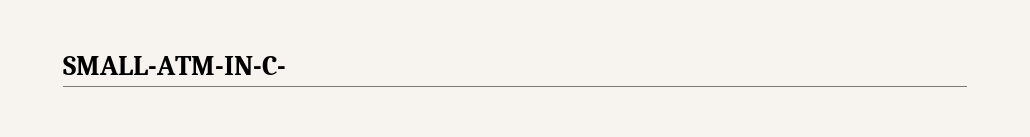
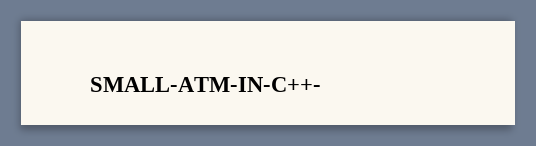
[63,56,286,75] SMALL-ATM-IN-C- -> [90,77,321,92] SMALL-ATM-IN-C++-

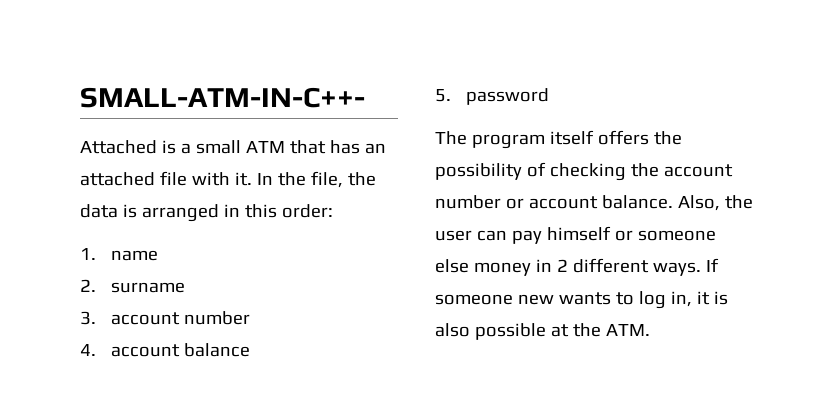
(321, 84) none -> [80,140,386,154] [80,171,376,188] [80,204,333,222] [80,248,158,261] [80,279,185,293] [80,311,250,325] [80,343,250,357] [435,88,549,105] [435,130,682,149] [435,162,733,181] [435,195,753,211] [435,226,716,244] [435,258,719,276] [435,291,728,309] [435,323,650,340] // Attached is a small ATM that has an attached file with it. In the file, the data is arranged in this order: // 1. name // 2. surname // 3. account number // 4. account balance // 5. password // The program itself offers the possibility of checking the account number or account balance. Also, the user can pay himself or someone else money in 2 different ways. If someone new wants to log in, it is also possible at the ATM.

